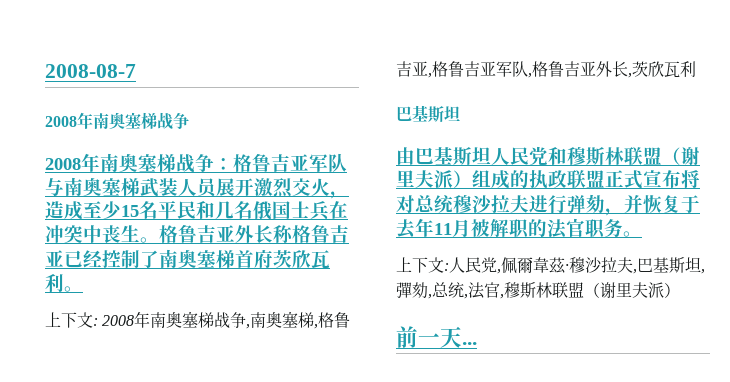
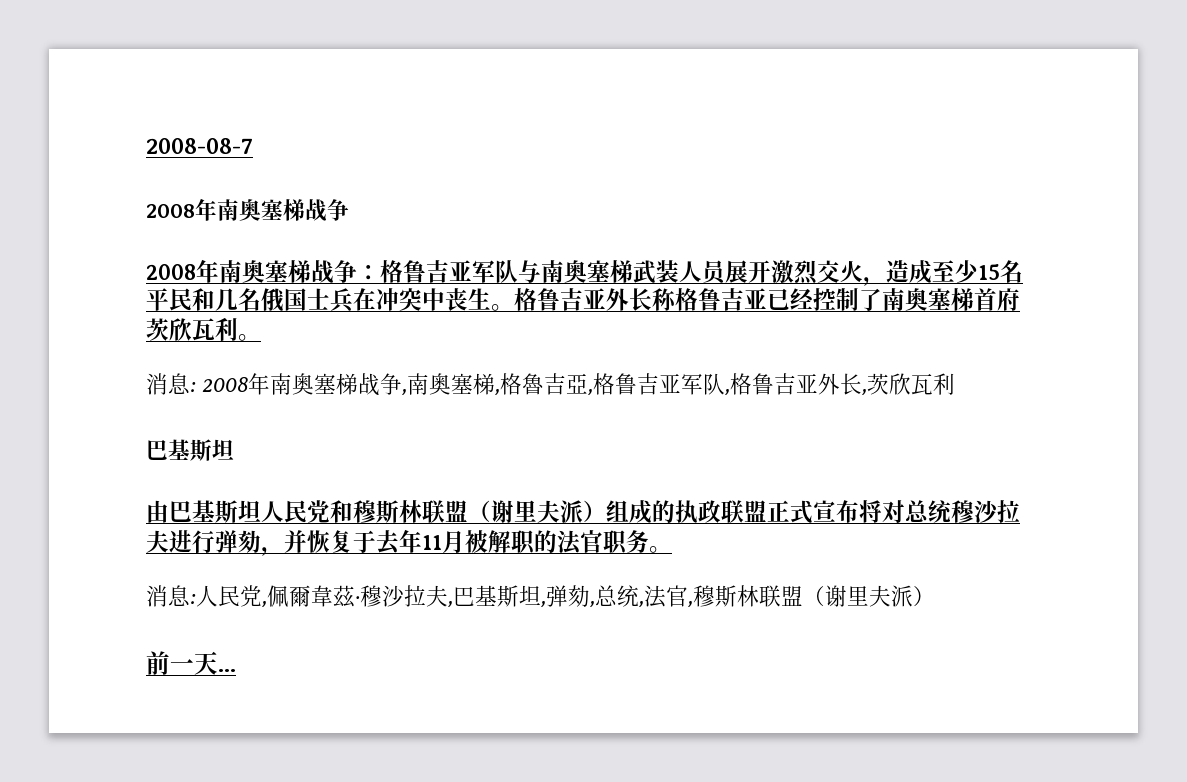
[45,312,93,328] 上下文 -> [146,373,190,395] 消息
[334,312,351,328] [396,61,428,77] 鲁吉亚 -> [521,373,588,395] 魯吉亞
[396,257,444,273] 上下文 -> [146,585,190,607] 消息
[396,282,412,298] 彈 -> [546,585,568,607] 弹

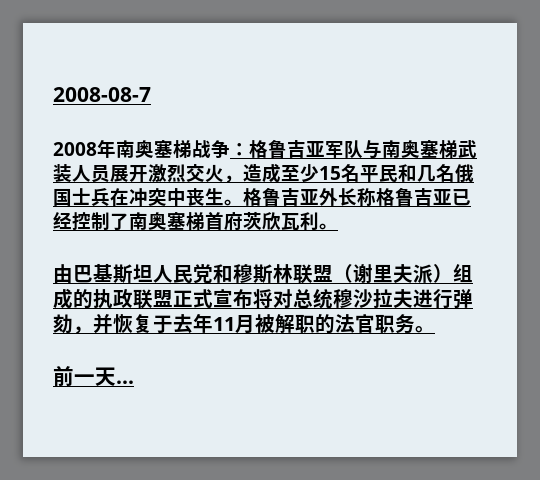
[146,259,357,284] // 2008年南奥塞梯战争 -> (230, 149) none
[146,373,955,396] [146,439,234,461] // 消息: 2008年南奥塞梯战争,南奥塞梯,格魯吉亞,格鲁吉亚军队,格鲁吉亚外长,茨欣瓦利 // 巴基斯坦 -> (338, 226) none
[146,585,935,608] // 消息:人民党,佩爾韋茲·穆沙拉夫,巴基斯坦,弹劾,总统,法官,穆斯林联盟（谢里夫派） -> (435, 329) none

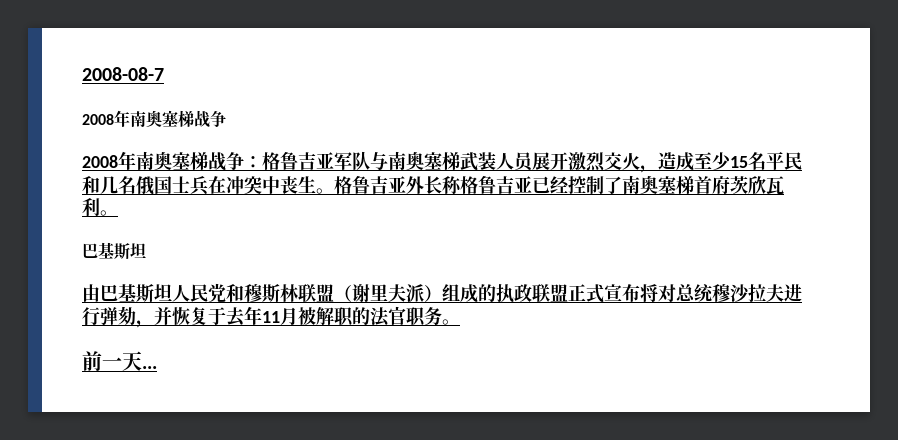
(230, 149) none -> [82,151,244,171] // 2008年南奥塞梯战争
(338, 226) none -> [82,242,146,259] // 巴基斯坦

